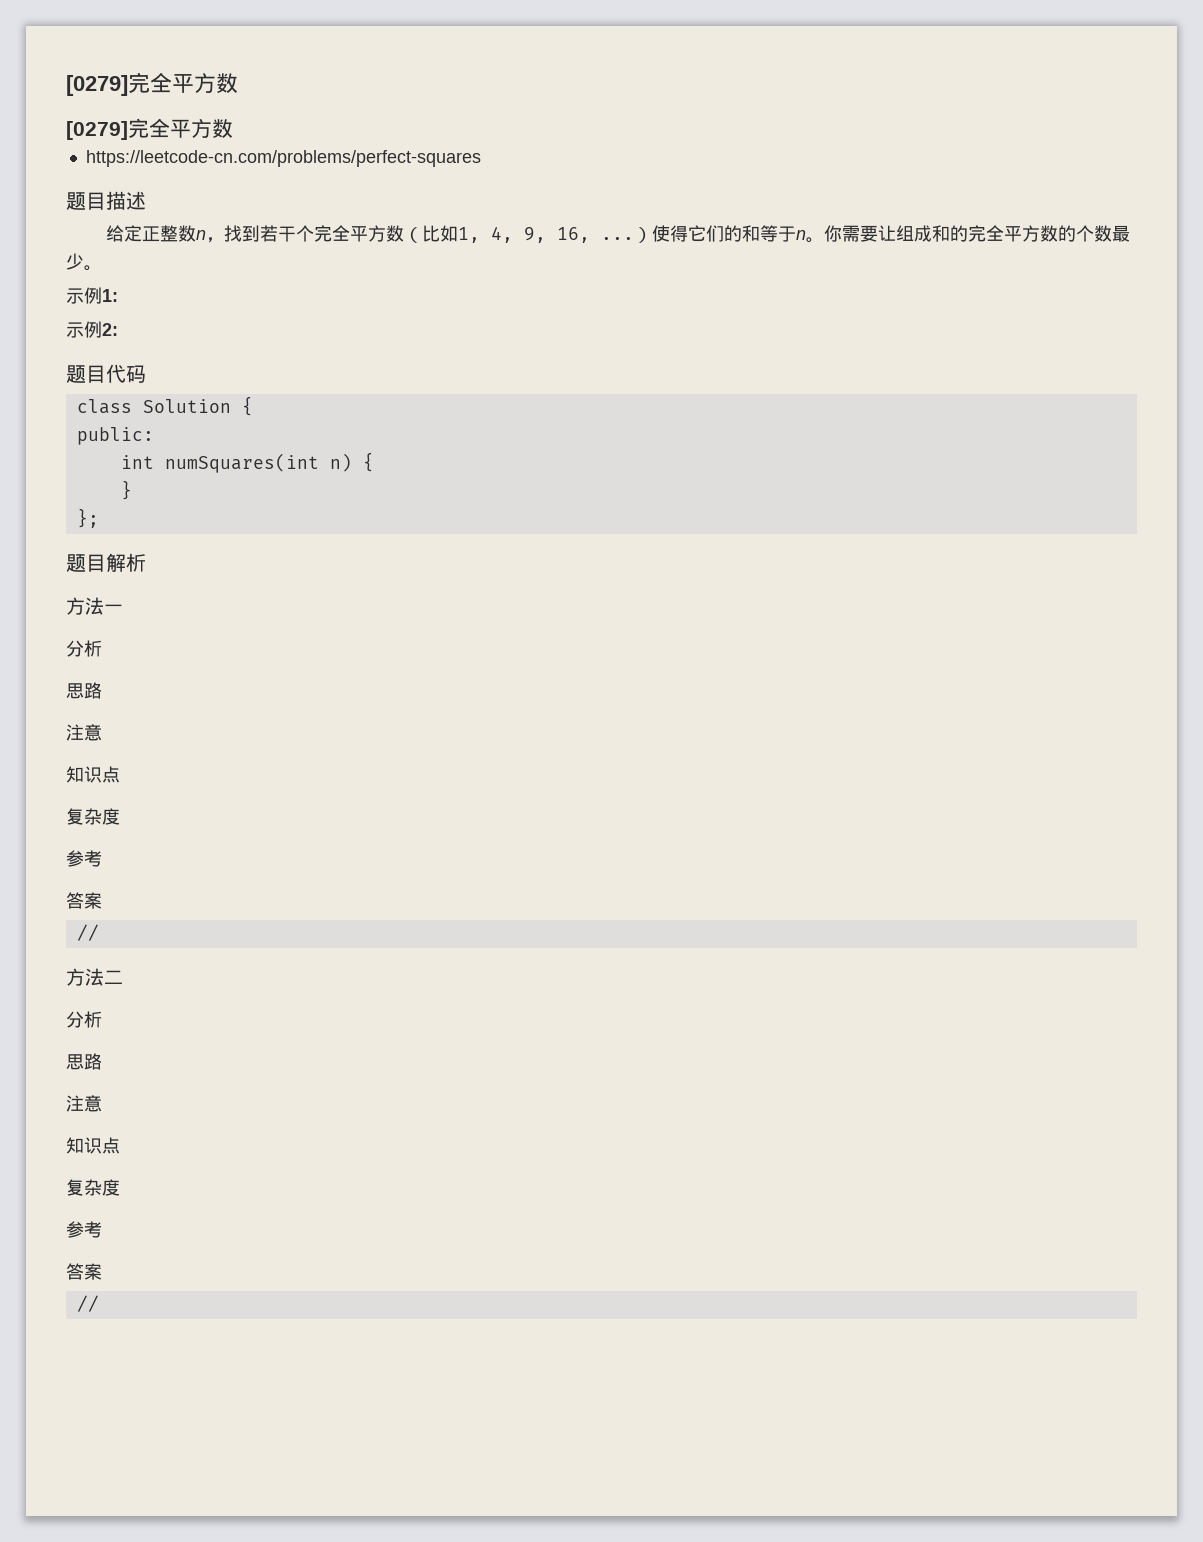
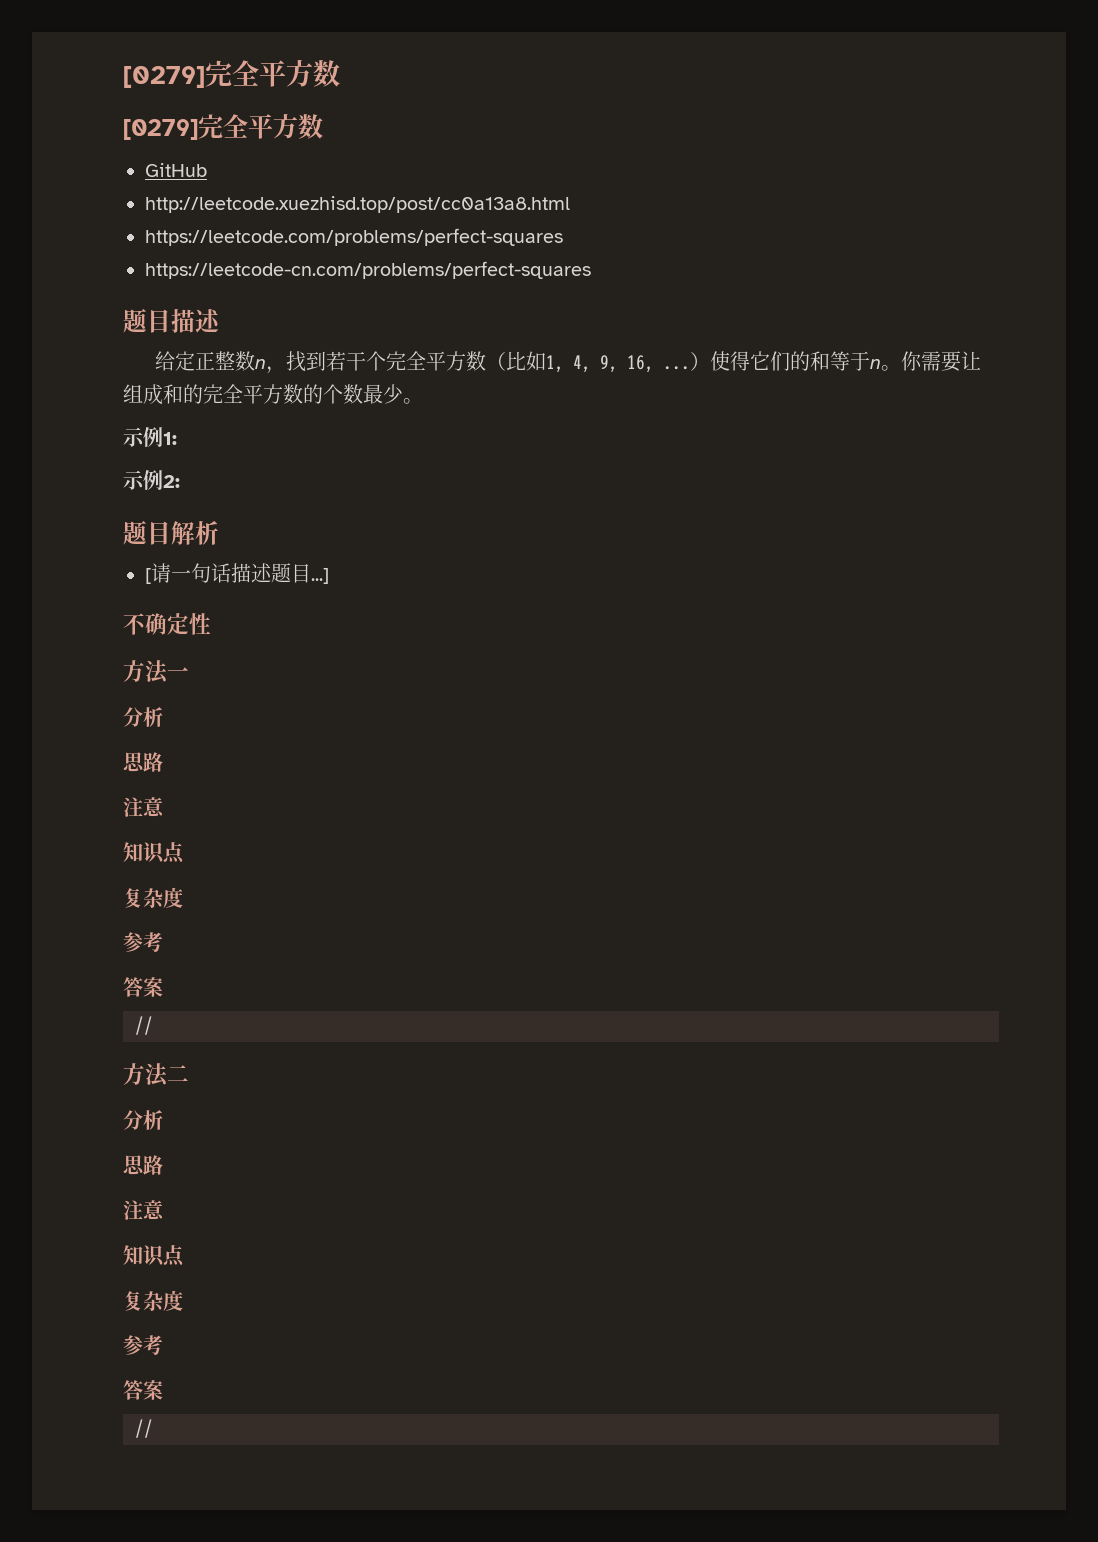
(233, 128) none -> [145,163,207,177] [145,196,570,213] [145,228,563,246] // GitHub // http://leetcode.xuezhisd.top/post/cc0a13a8.html // https://leetcode.com/problems/perfect-squares
[106,364,146,383] [76,396,253,416] [76,427,154,445] [120,452,374,473] [120,480,132,500] [76,508,99,528] [66,553,146,572] 代码 // class Solution { // public: // int numSquares(int n) { // } // }; // 题目解析 -> [171,520,219,545] [145,563,329,584] [123,613,211,635] 解析 // [请一句话描述题目...] // 不确定性

